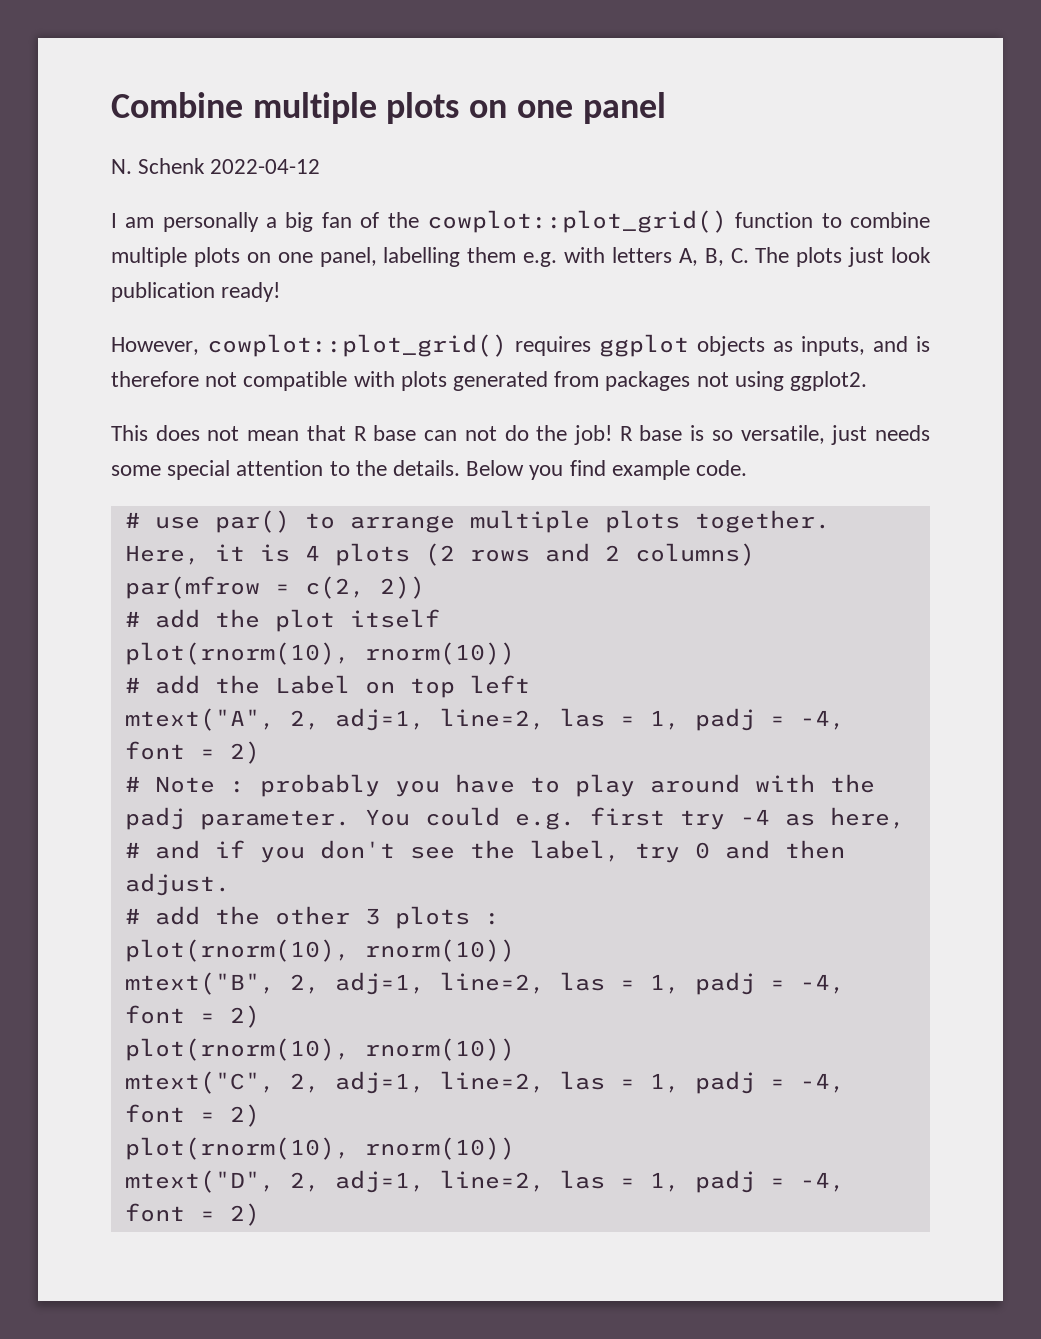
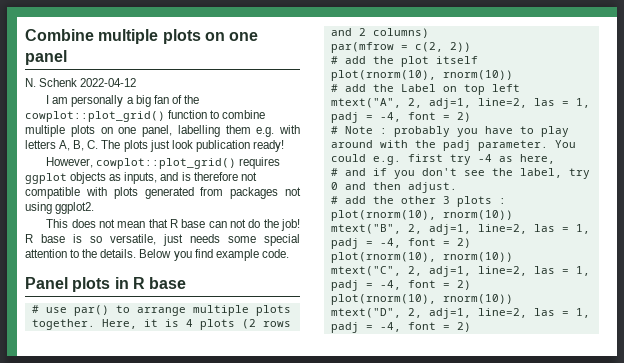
(748, 468) none -> [25,277,187,292] // Panel plots in R base

